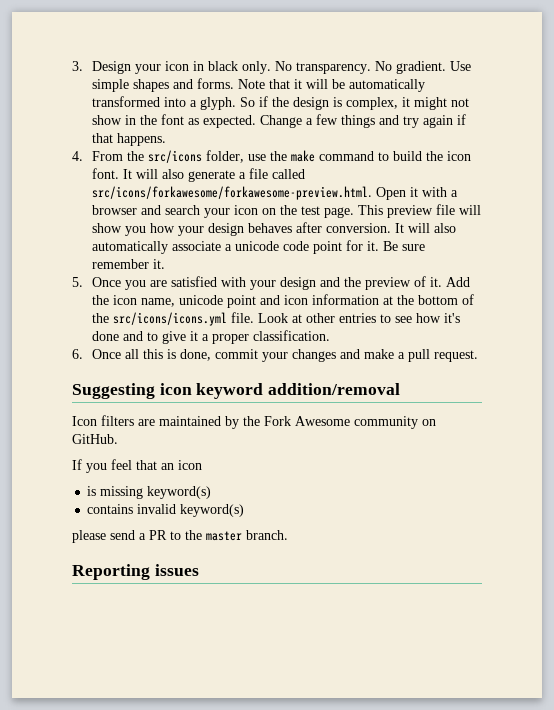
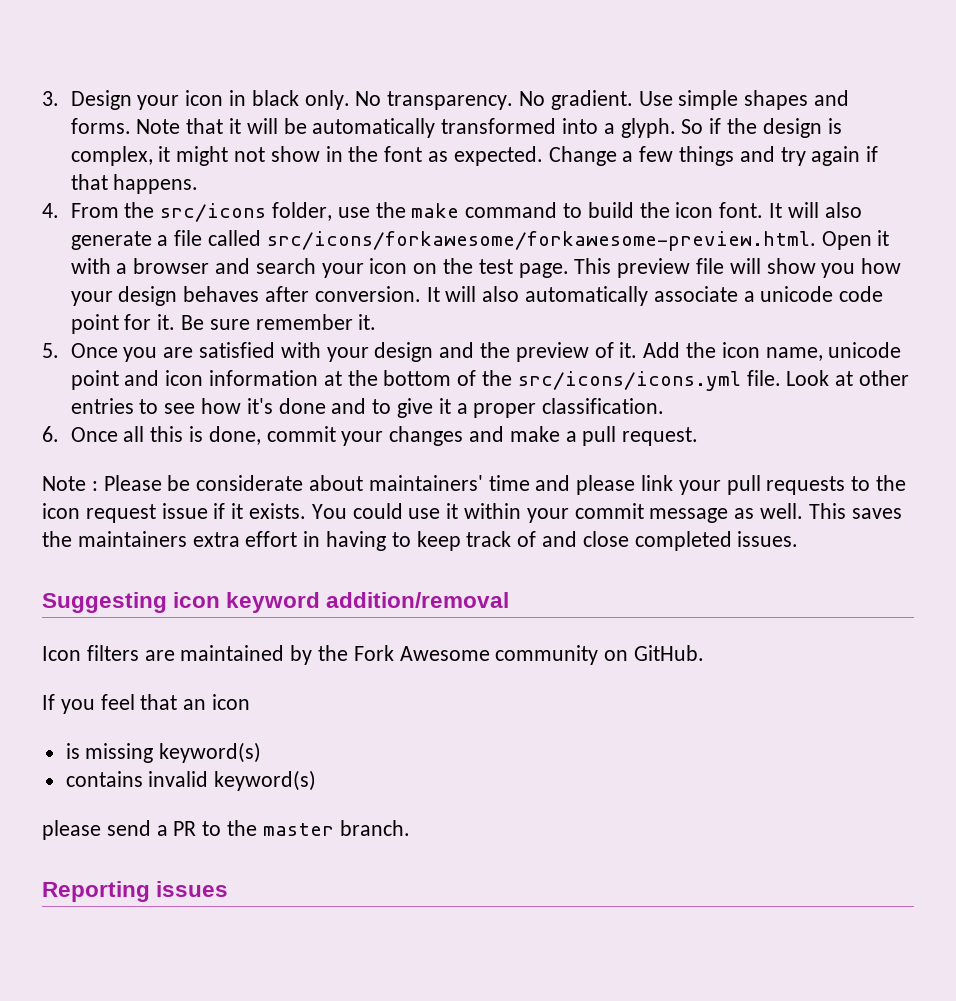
(478, 356) none -> [42,475,907,495] [42,503,902,523] [42,531,799,551] // Note : Please be considerate about maintainers' time and please link your pull requests to the icon request issue if it exists. You could use it within your commit message as well. This saves the maintainers extra effort in having to keep track of and close completed issues.

